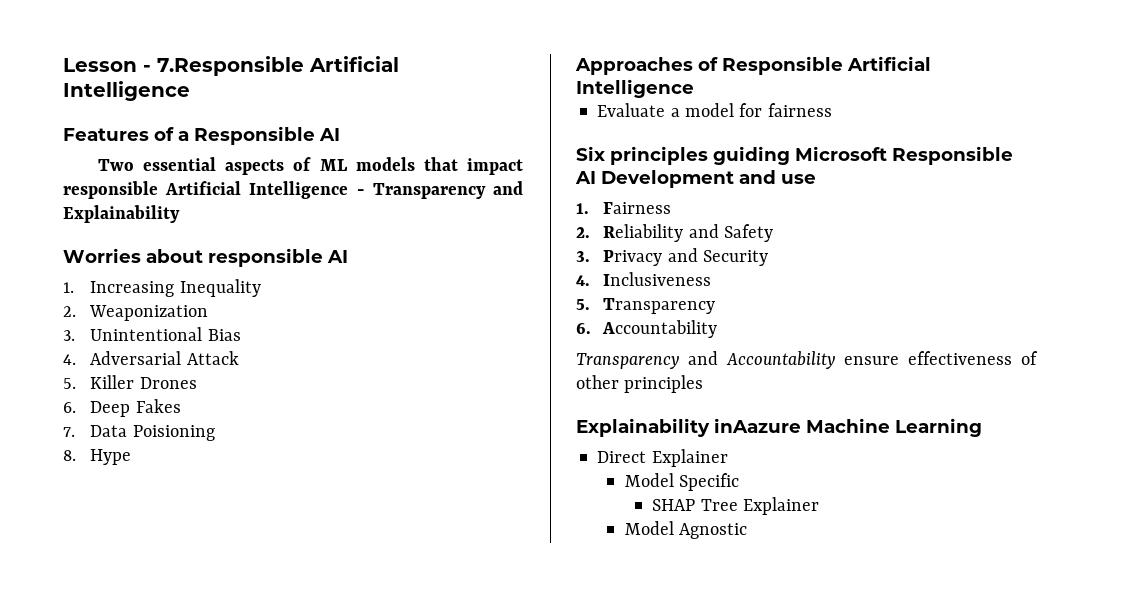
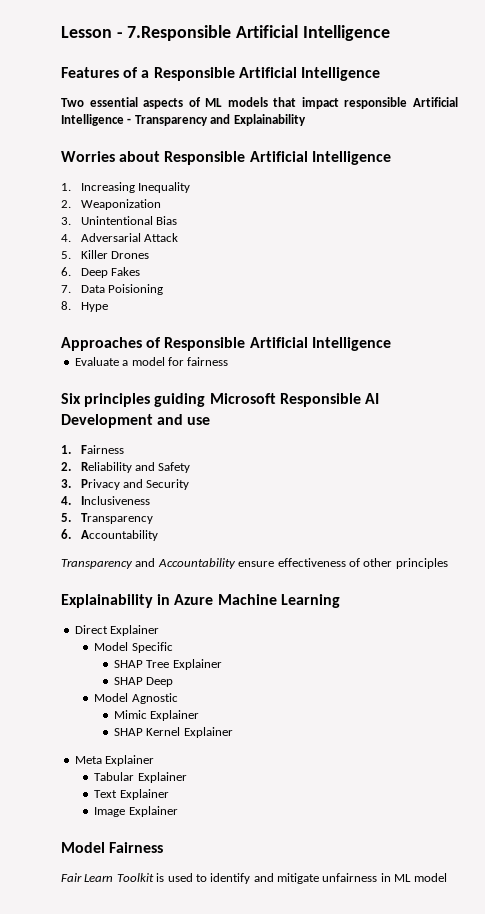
[319,128,340,141] AI -> [238,67,380,81] Artificial Intelligence
[208,248,348,267] responsible AI -> [164,151,391,165] Responsible Artificial Intelligence
[714,418,801,433] inAazure -> [157,594,214,605] in Azure
(819, 506) none -> [113,677,174,687] // SHAP Deep
(748, 531) none -> [113,710,200,721] [113,727,233,738] [74,755,155,766] [94,772,187,783] [94,789,169,800] [94,806,178,817] [61,842,164,853] [61,873,447,884] // Mimic Explainer // SHAP Kernel Explainer // Meta Explainer // Tabular Explainer // Text Explainer // Image Explainer // Model Fairness // Fair Learn Toolkit is used to identify and mitigate unfairness in ML model

